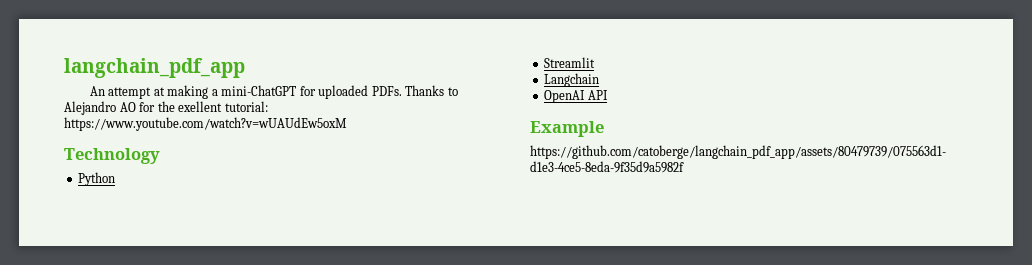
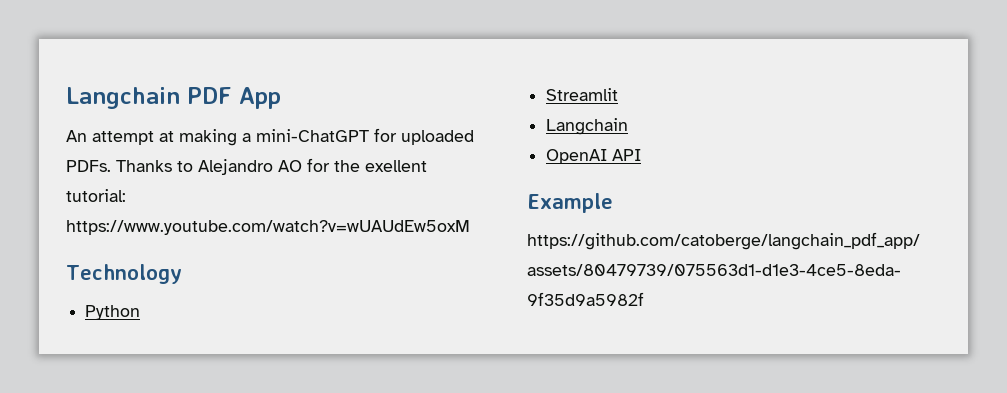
[64,58,245,78] langchain_pdf_app -> [66,87,281,109] Langchain PDF App

